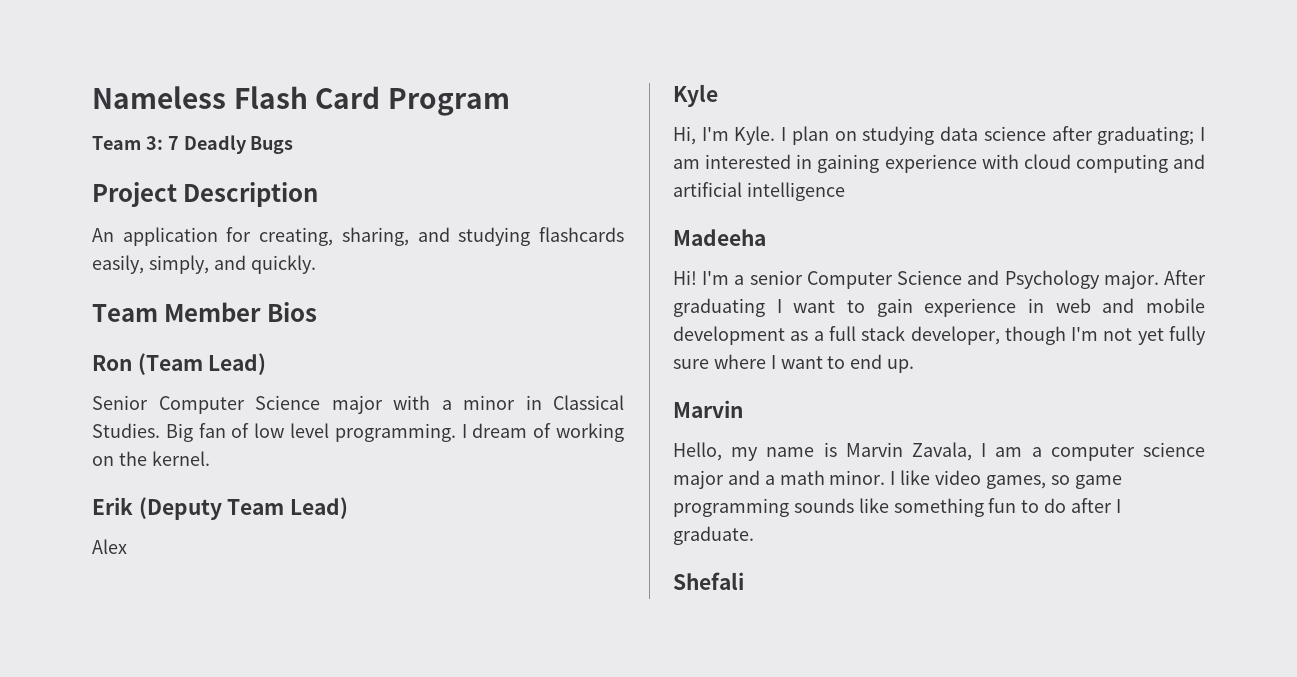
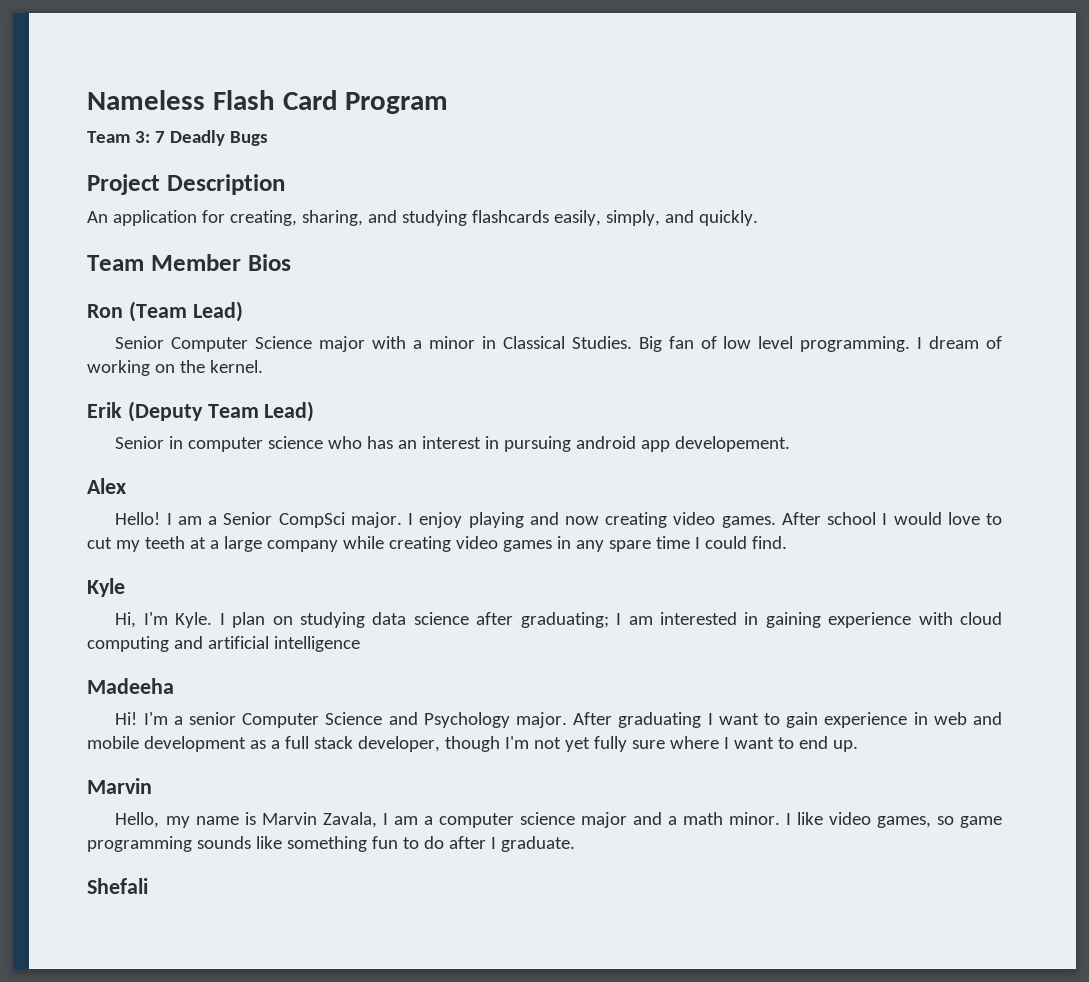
[92,539,127,554] Alex -> [115,436,791,452] [87,478,126,494] [115,512,1002,528] [87,536,787,552] Senior in computer science who has an interest in pursuing android app developement. // Alex // Hello! I am a Senior CompSci major. I enjoy playing and now creating video games. After school I would love to cut my teeth at a large company while creating video games in any spare time I could find.

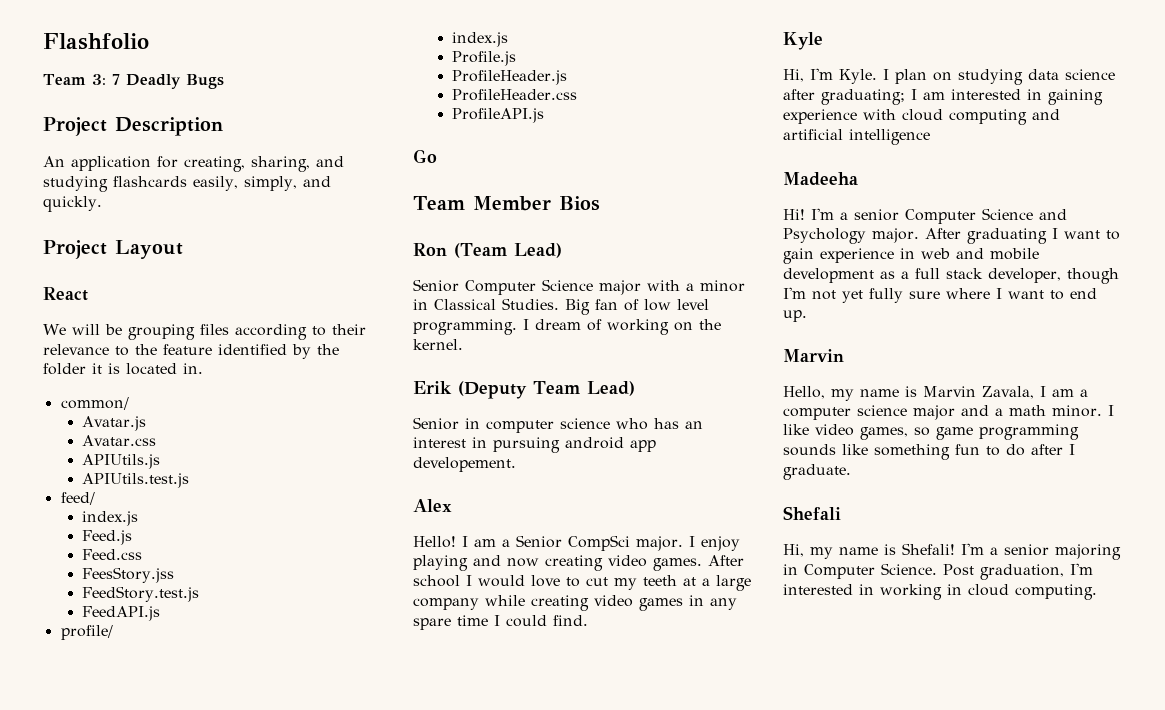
[87,90,449,114] Nameless Flash Card Program -> [43,33,149,50] Flashfolio
(758, 218) none -> [43,240,183,259] [43,287,88,301] [43,324,366,340] [43,344,339,359] [43,363,203,375] [60,397,129,410] [81,416,146,431] [81,435,156,446] [81,454,160,469] [81,473,189,488] [60,492,95,505] [81,511,138,526] [81,530,132,545] [81,549,142,560] [81,567,174,583] [81,586,199,602] [81,606,160,621] [60,625,113,640] [451,32,508,47] [451,51,516,66] [451,70,567,85] [451,89,577,101] [451,108,544,123] [413,149,437,163] // Project Layout // React // We will be grouping files according to their relevance to the feature identified by the folder it is located in. // common/ // Avatar.js // Avatar.css // APIUtils.js // APIUtils.test.js // feed/ // index.js // Feed.js // Feed.css // FeesStory.jss // FeedStory.test.js // FeedAPI.js // profile/ // index.js // Profile.js // ProfileHeader.js // ProfileHeader.css // ProfileAPI.js // Go
(148, 886) none -> [783,543,1121,560] [783,563,1093,580] [783,584,1097,600] // Hi, my name is Shefali! I'm a senior majoring in Computer Science. Post graduation, I'm interested in working in cloud computing.

